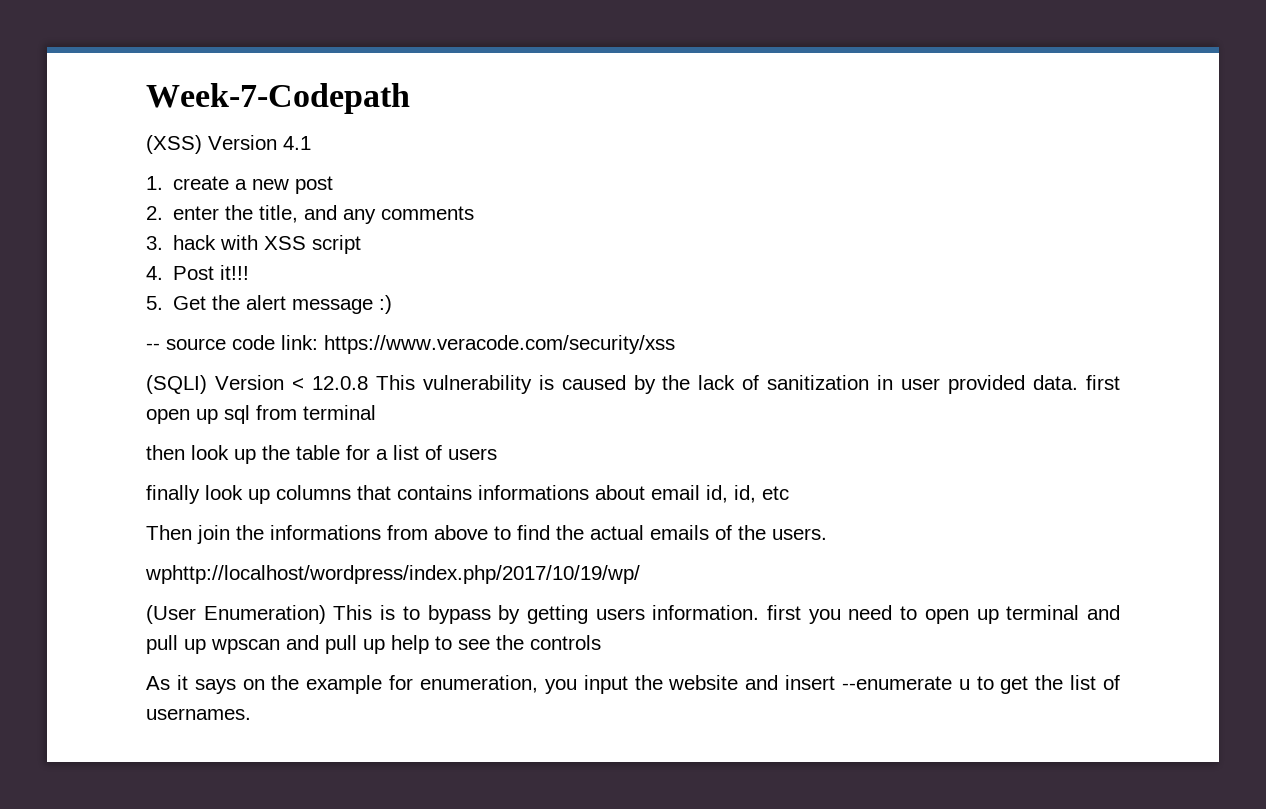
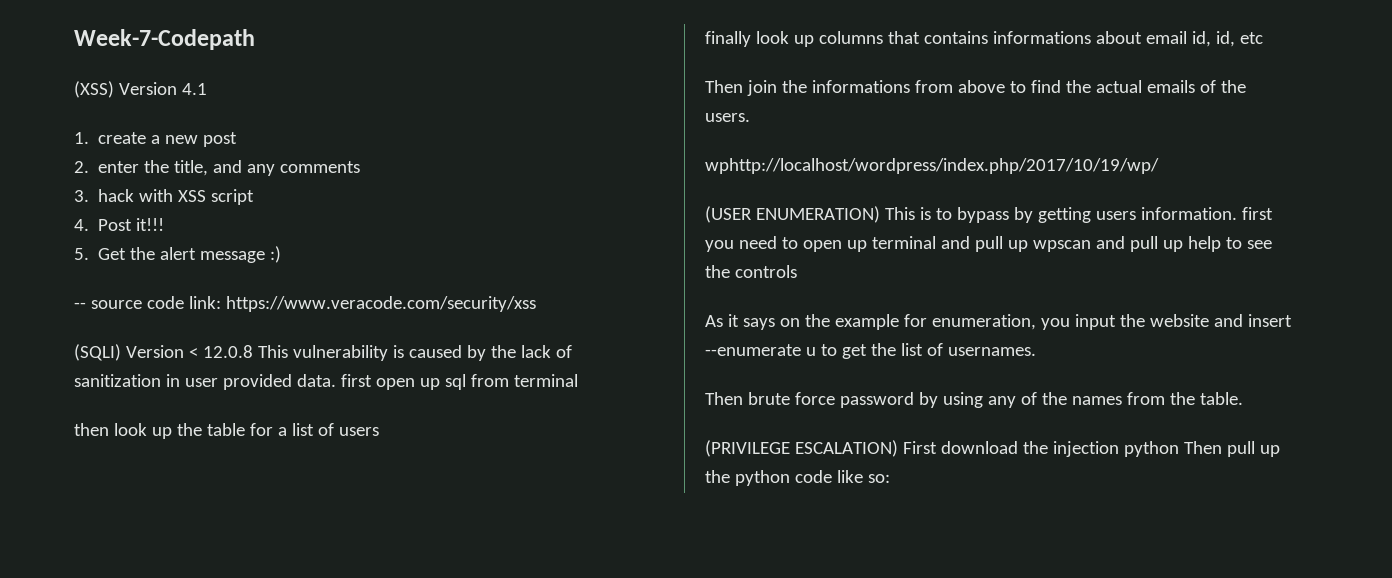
[146,605,326,624] (User Enumeration) -> [705,206,880,223] (USER ENUMERATION)
(251, 714) none -> [705,392,1243,408] [705,440,1280,457] [705,470,890,486] // Then brute force password by using any of the names from the table. // (PRIVILEGE ESCALATION) First download the injection python Then pull up the python code like so:

